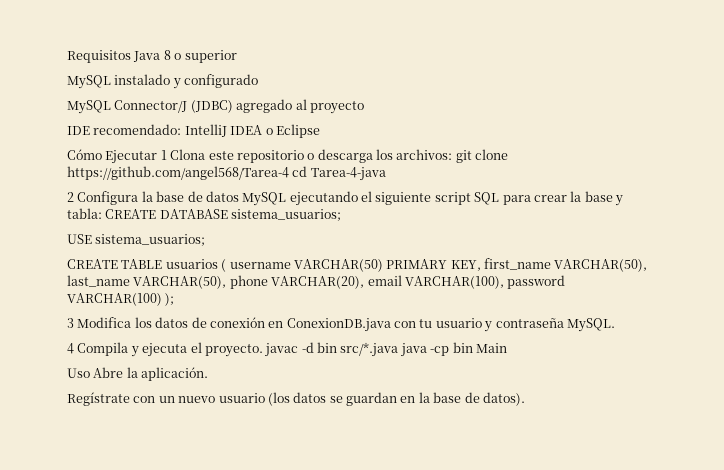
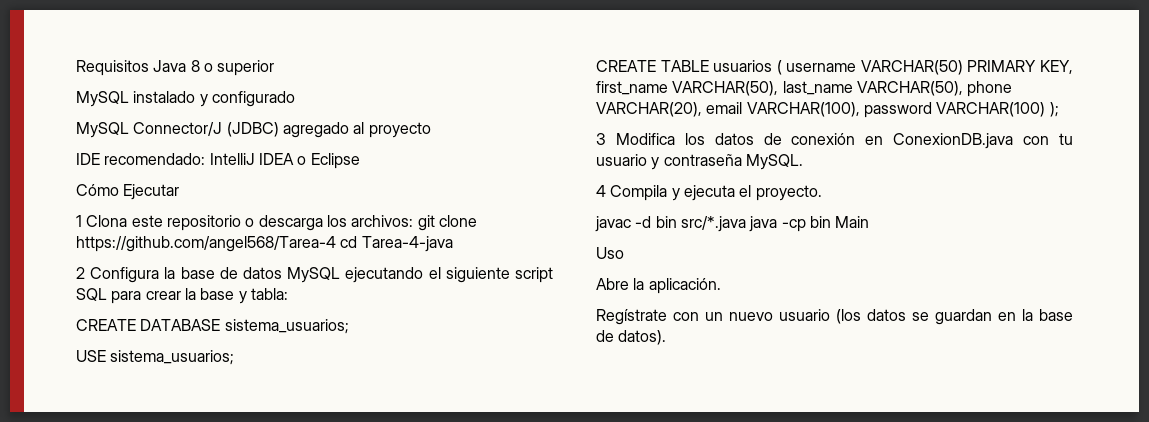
(158, 157) none -> (180, 192) //
(102, 213) none -> (288, 294) //
(263, 350) none -> (822, 193) //
(90, 373) none -> (624, 253) //

